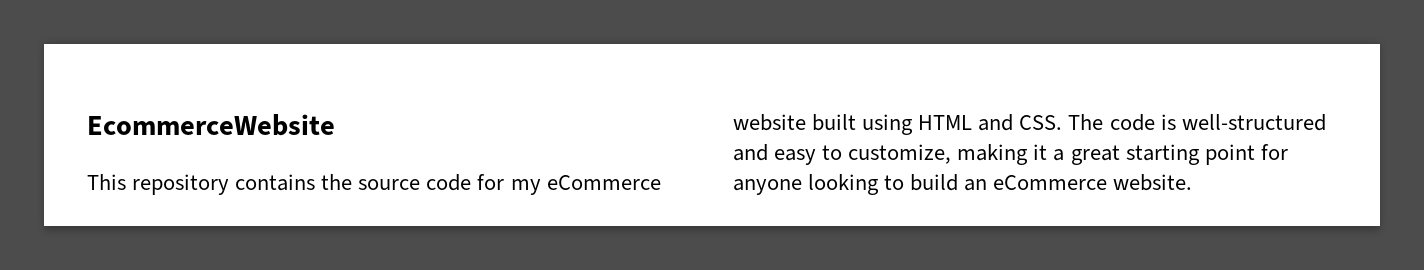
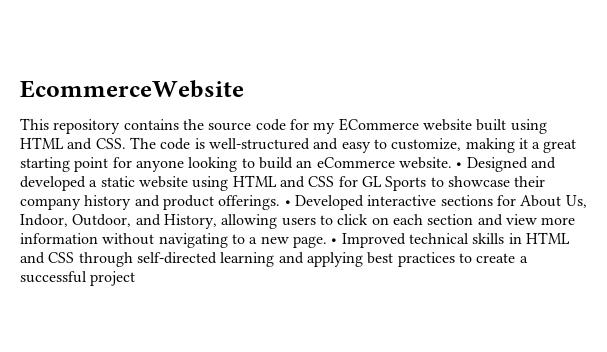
[546,175,661,190] eCommerce -> [338,118,419,131] ECommerce
(1193, 182) none -> [456,157,556,172] [20,175,546,191] [20,195,587,210] [20,214,576,229] [20,232,570,248] [20,252,528,267] [20,271,136,286] • Designed and developed a static website using HTML and CSS for GL Sports to showcase their company history and product offerings. • Developed interactive sections for About Us, Indoor, Outdoor, and History, allowing users to click on each section and view more information without navigating to a new page. • Improved technical skills in HTML and CSS through self-directed learning and applying best practices to create a successful project

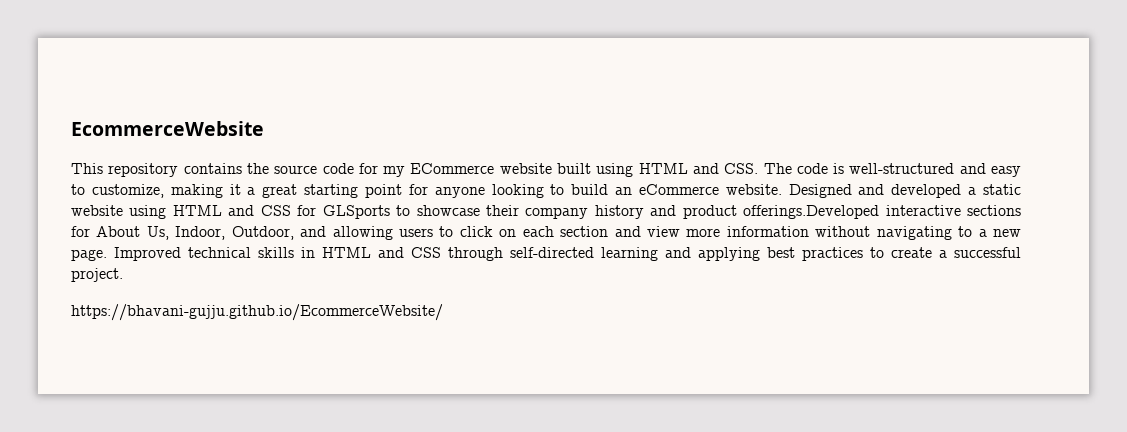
[456,162,463,168] • -> (782, 189) none
[361,176,427,191] GL Sports -> [322,205,390,219] GLSports
[218,195,364,210] offerings. • Developed -> [743,205,880,219] offerings.Developed
[163,214,217,229] History, -> (327, 231) none
[331,238,338,244] • -> (107, 255) none
[90,271,136,286] project -> [71,268,123,282] [71,304,443,321] project. // https://bhavani-gujju.github.io/EcommerceWebsite/

